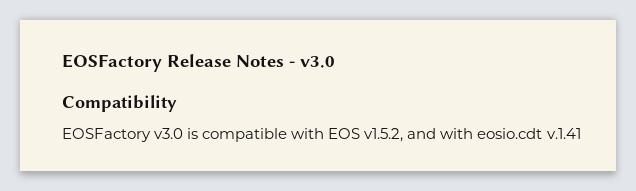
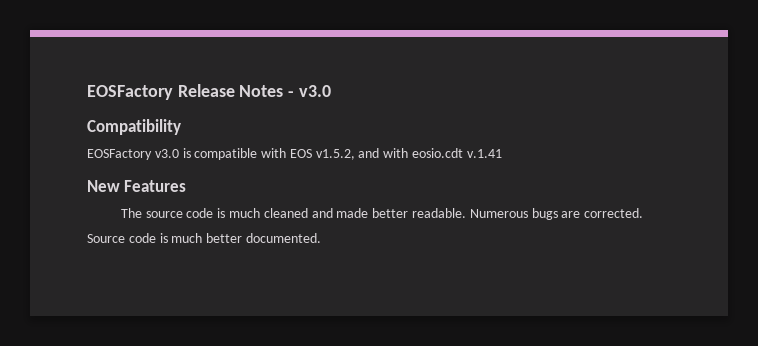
(581, 133) none -> [87,180,187,192] [120,208,644,220] [87,233,321,243] // New Features // The source code is much cleaned and made better readable. Numerous bugs are corrected. // Source code is much better documented.

